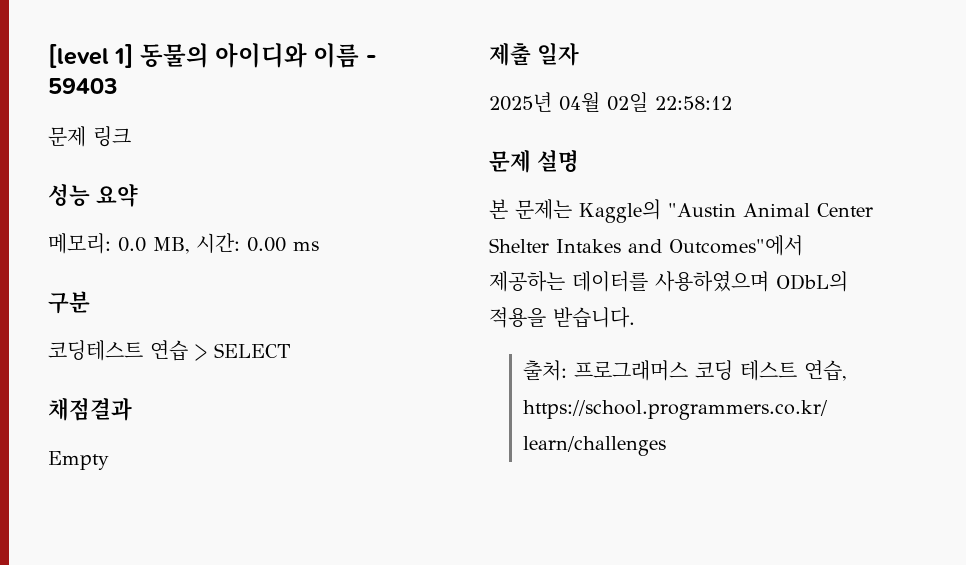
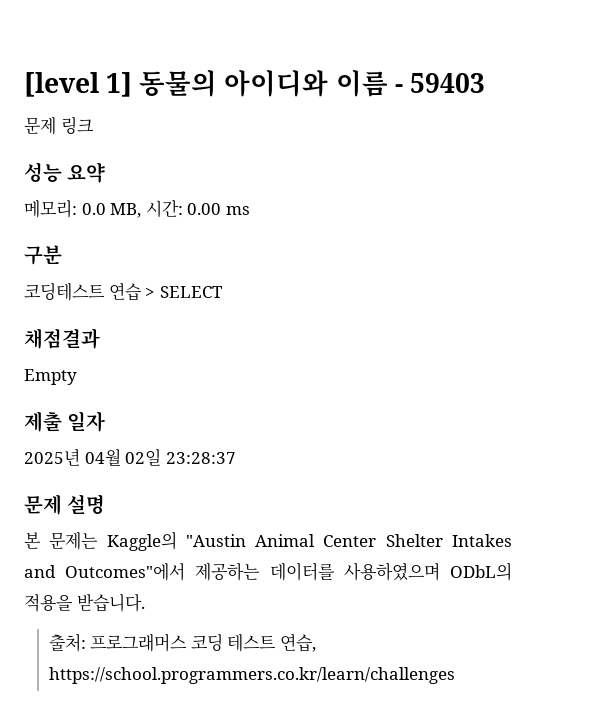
[655,96,732,110] 22:58:12 -> [165,452,236,464] 23:28:37

